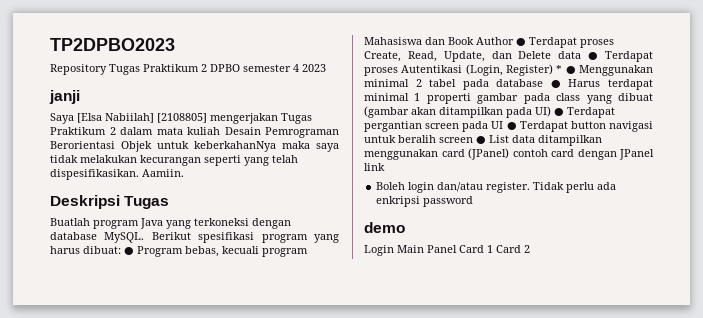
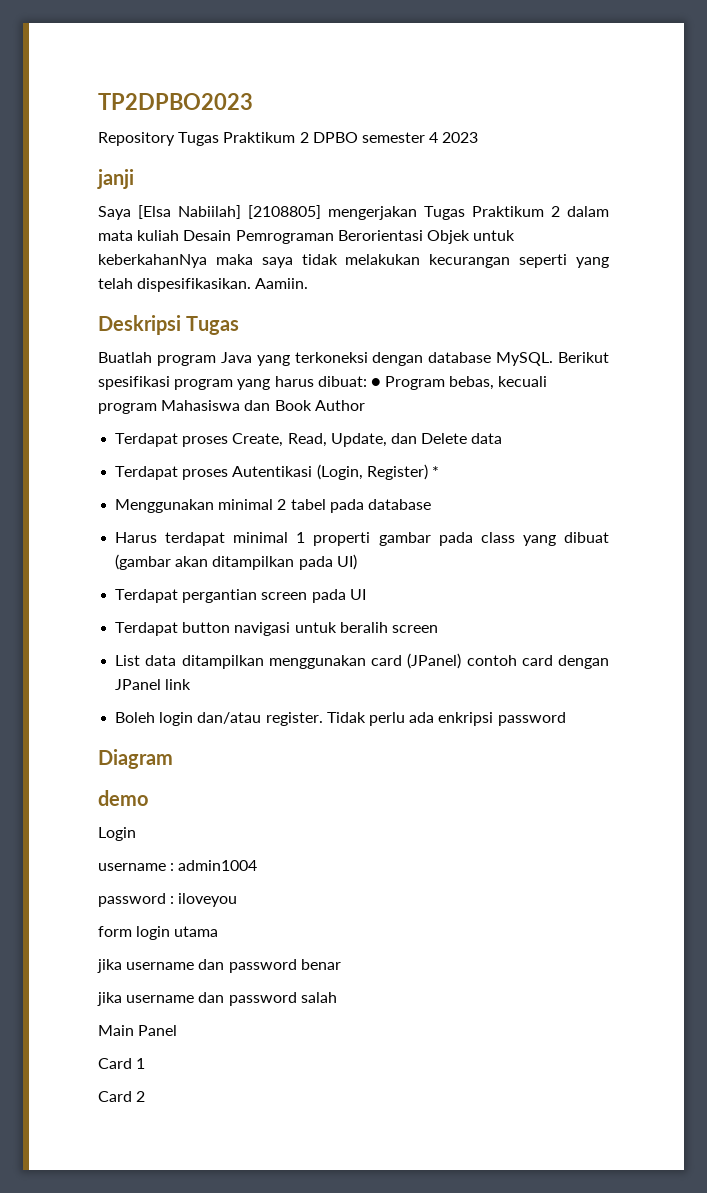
[516,38,526,46] ● -> (365, 405) //
[588,52,599,60] ● -> (503, 438) //
[565,66,576,74] ● -> (439, 471) //
[550,80,561,88] ● -> (431, 504) //
[554,108,564,116] ● -> (357, 562) //
[506,122,517,130] ● -> (366, 594) //
[476,136,486,144] ● -> (438, 629) //
(474, 201) none -> [98,749,173,769] // Diagram
(394, 250) none -> [98,860,258,871] [98,893,238,907] [98,926,219,940] [97,959,341,973] [97,992,337,1006] // username : admin1004 // password : iloveyou // form login utama // jika username dan password benar // jika username dan password salah //
(457, 249) none -> (178, 1030) //
(493, 249) none -> (146, 1063) //

